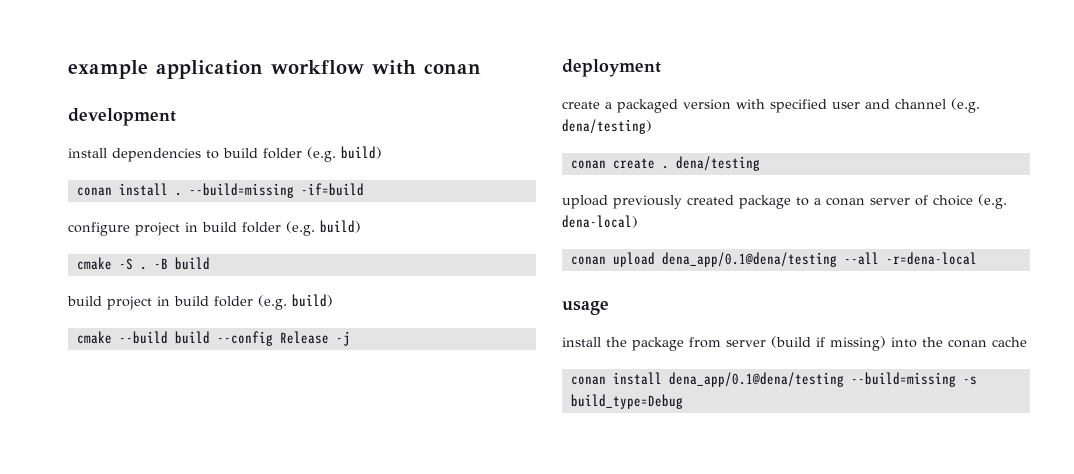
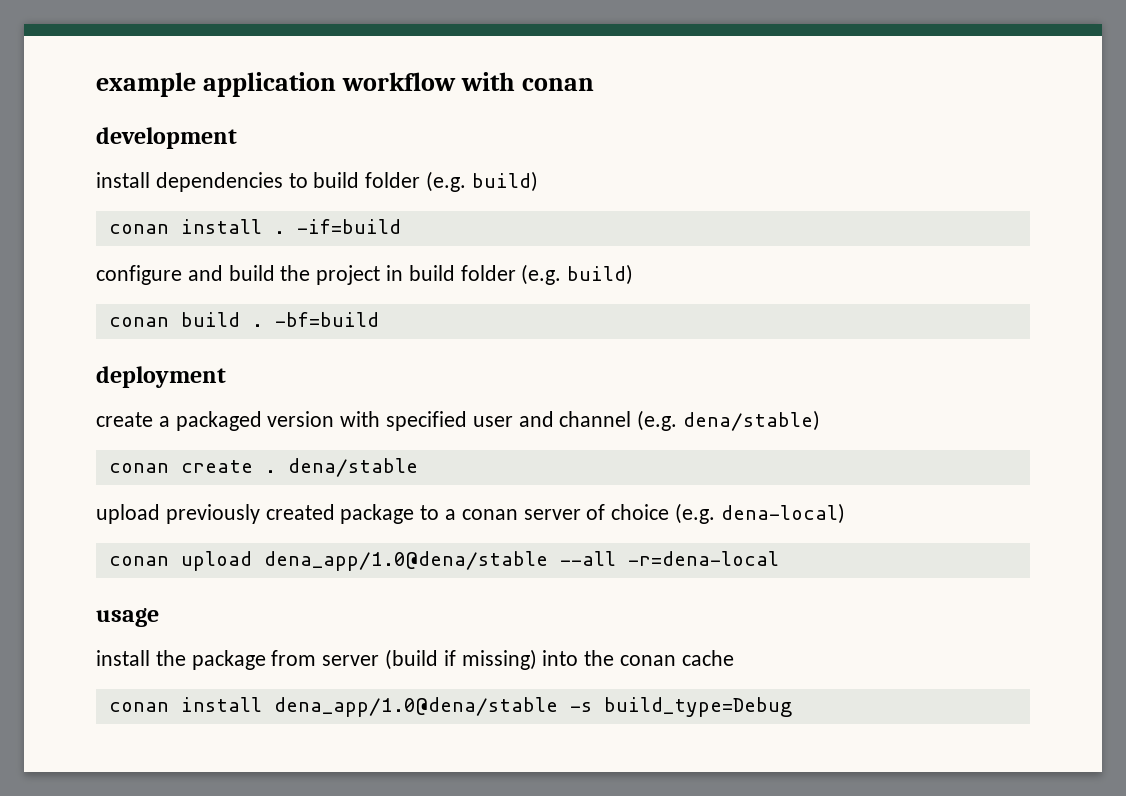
[188,183,294,198] --build=missing -> (285, 232) none
[135,220,361,236] [76,257,210,270] [67,294,333,310] [76,331,350,346] project in build folder (e.g. build) // cmake -S . -B build // build project in build folder (e.g. build) // cmake --build build --config Release -j -> [187,264,634,285] [108,312,379,327] and build the project in build folder (e.g. build) // conan build . -bf=build
[562,119,652,134] dena/testing) -> [683,410,821,431] dena/stable)
[675,156,760,171] dena/testing -> [287,458,418,477] dena/stable
[661,252,837,267] dena_app/0.1@dena/testing -> [263,551,548,571] dena_app/1.0@dena/stable
[668,372,956,387] dena_app/0.1@dena/testing --build=missing -> [273,697,558,717] dena_app/1.0@dena/stable

